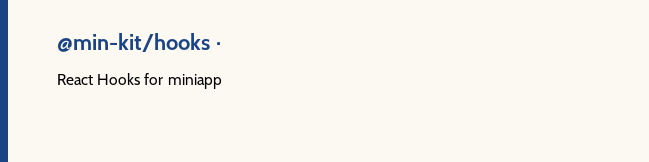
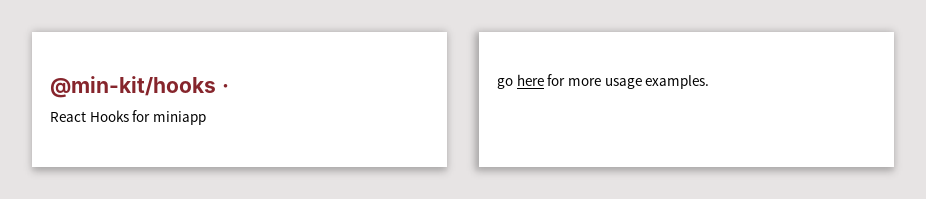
(222, 81) none -> [497,74,710,89] // go here for more usage examples.

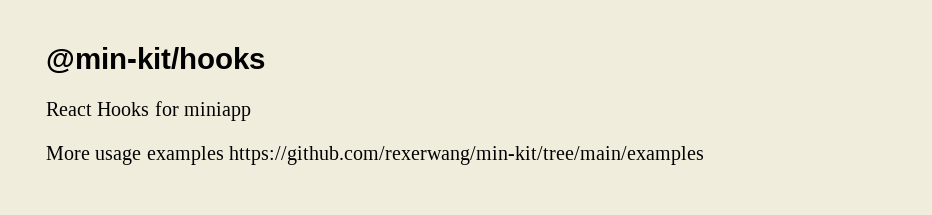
[221,84,229,93] · -> (265, 60) none
[497,74,710,89] go here for more usage examples. -> [46,146,705,165] More usage examples https://github.com/rexerwang/min-kit/tree/main/examples

